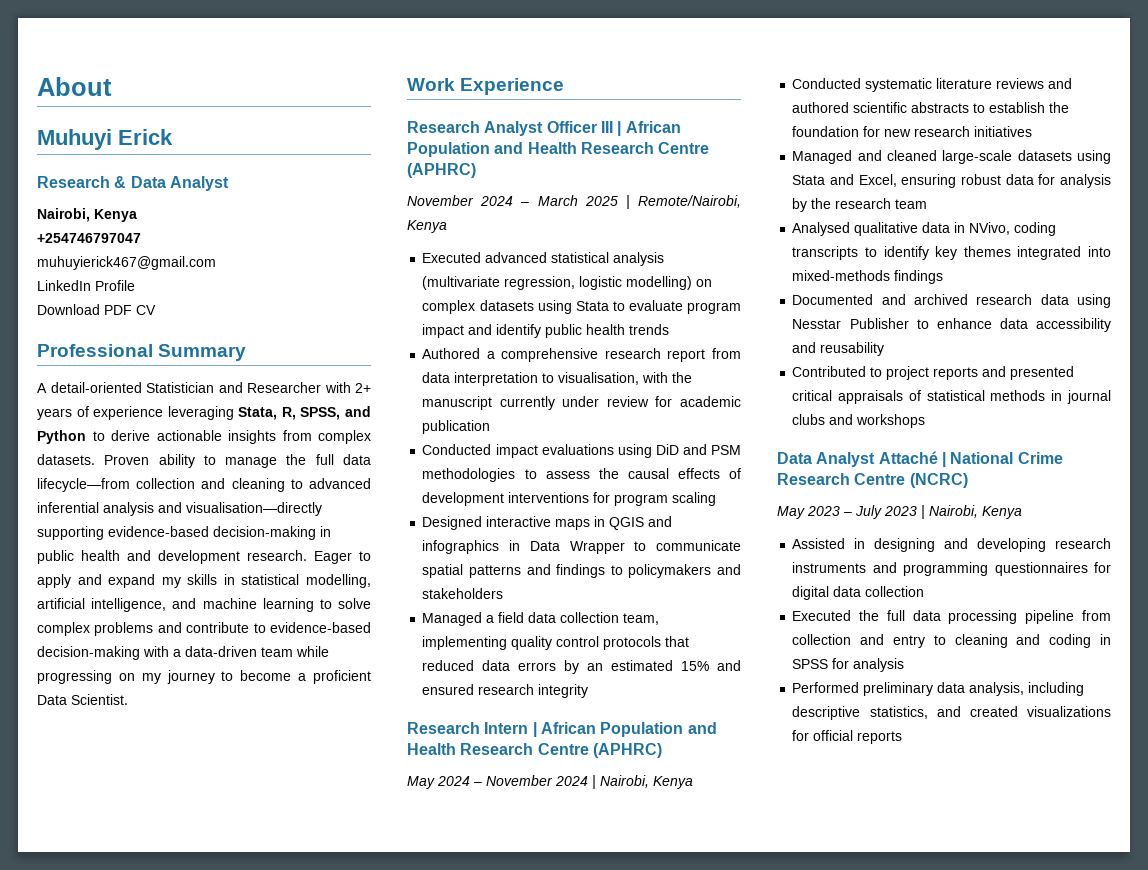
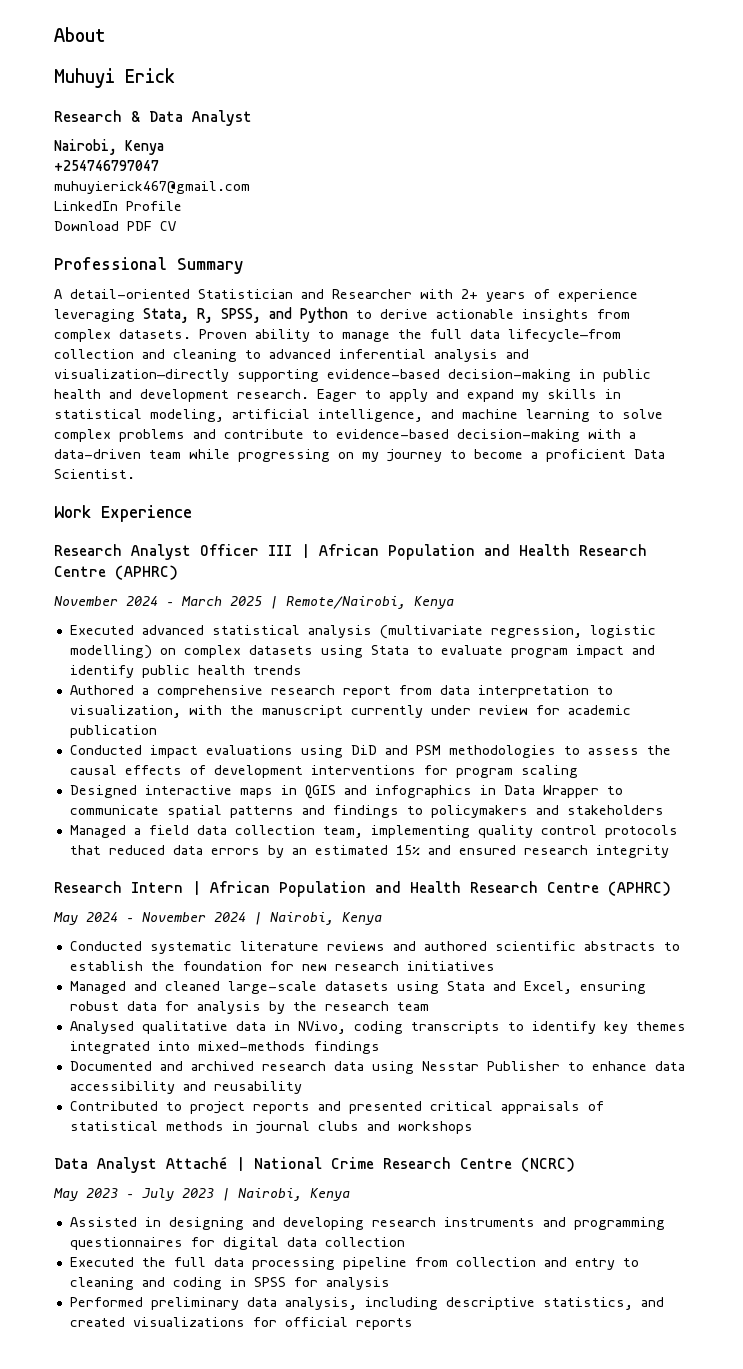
[186,502,322,516] visualisation—directly -> [54,369,229,382] visualization—directly
[306,574,371,588] modelling, -> [150,409,224,422] modeling,
[558,372,640,385] visualisation, -> [69,705,181,718] visualization,

